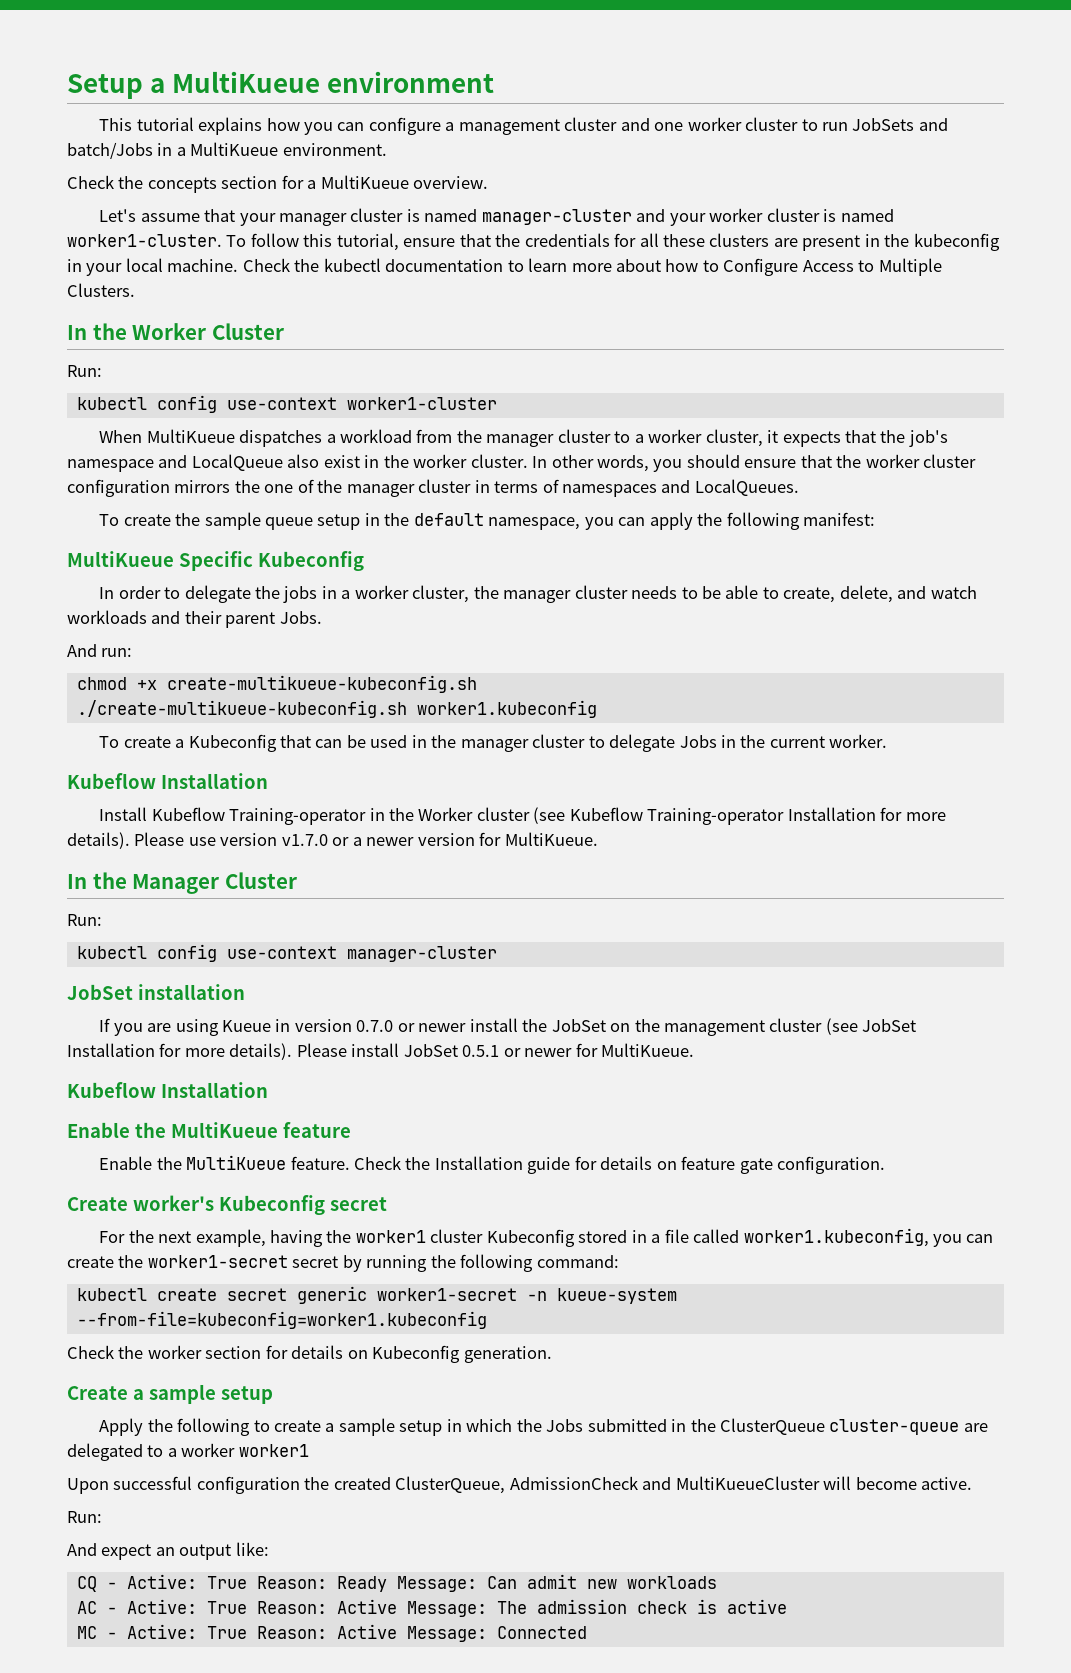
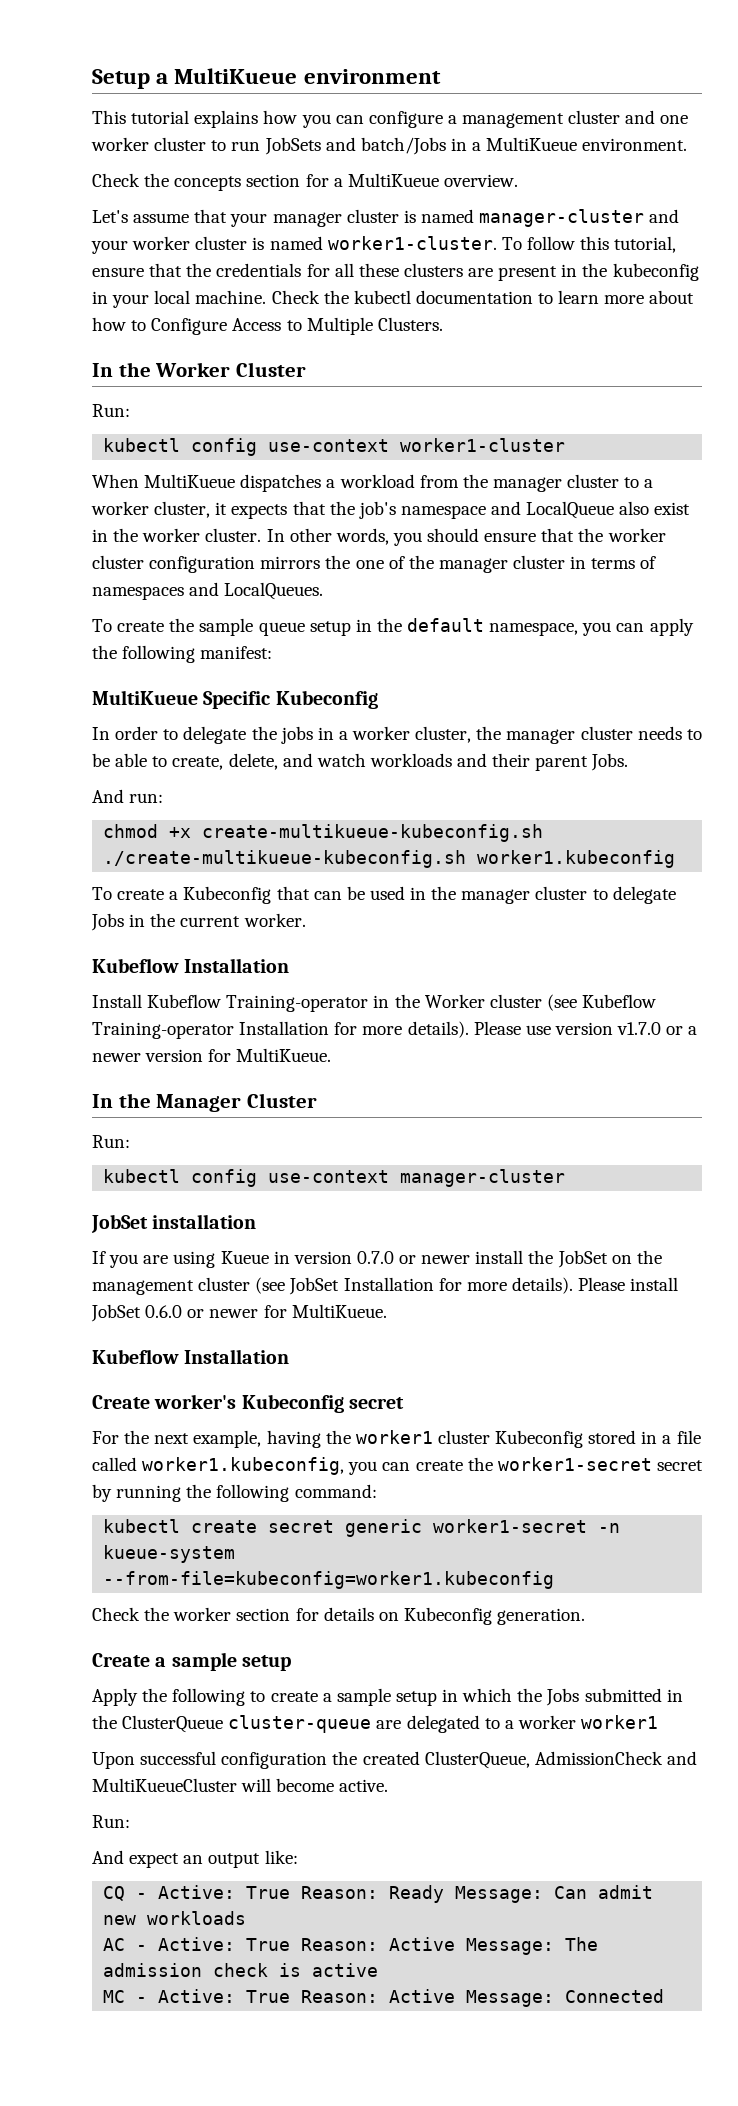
[462,1045,500,1057] 0.5.1 -> [145,1305,183,1318] 0.6.0
[67,1122,351,1138] [99,1155,886,1174] // Enable the MultiKueue feature // Enable the MultiKueue feature. Check the Installation guide for details on feature gate configuration. -> (290, 1356) none

